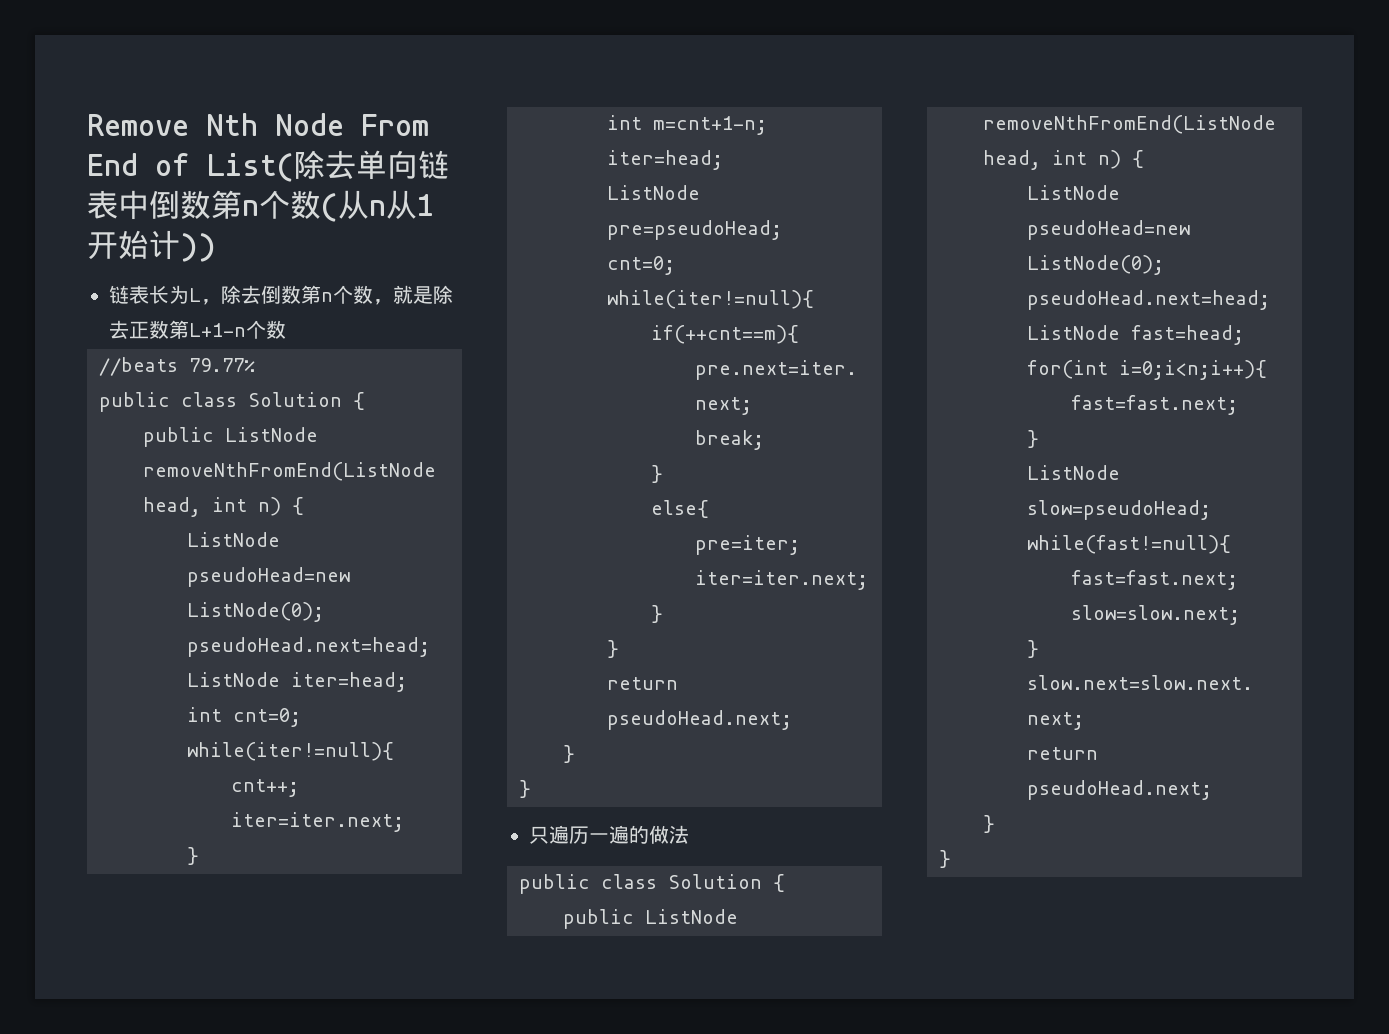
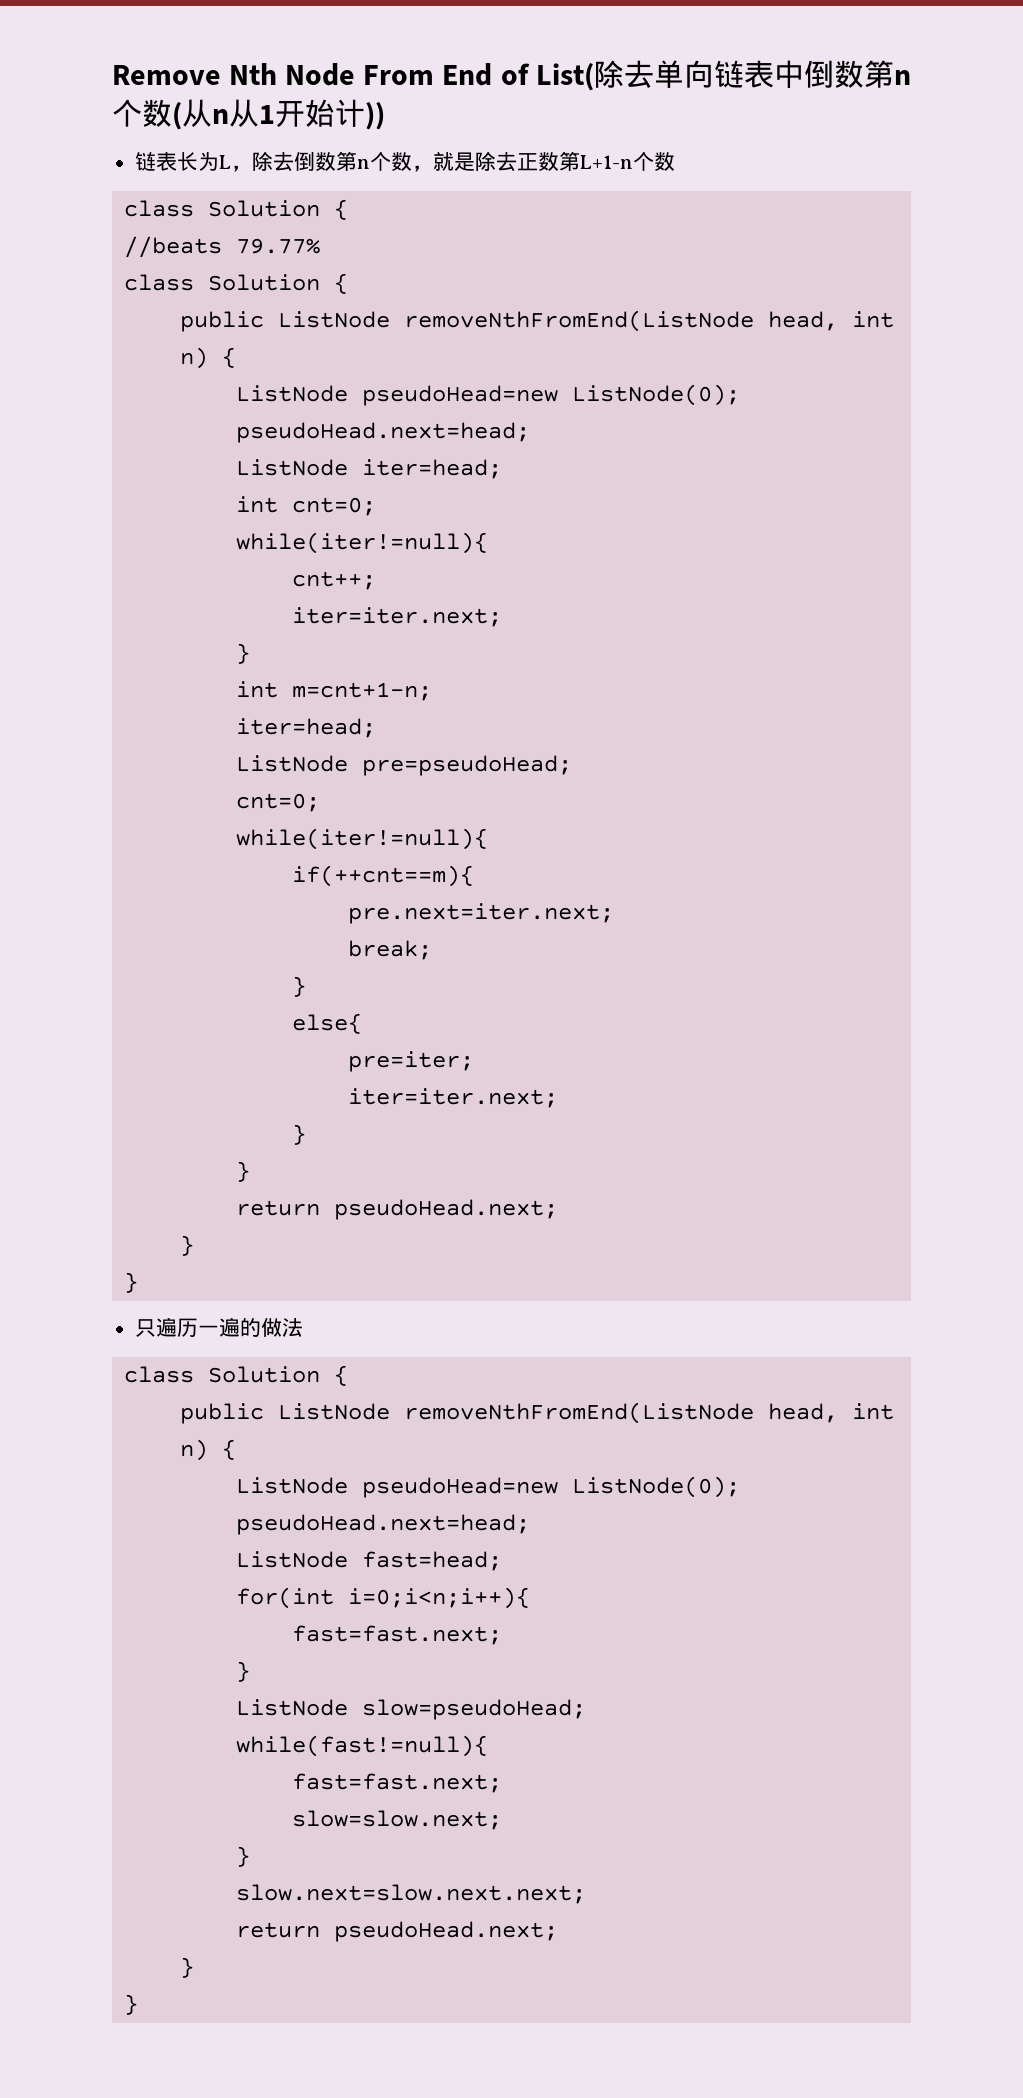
(286, 329) none -> [124,199,349,220] // class Solution {
[99,392,170,412] public -> (321, 246) none
[519,874,590,894] public -> (303, 1327) none

